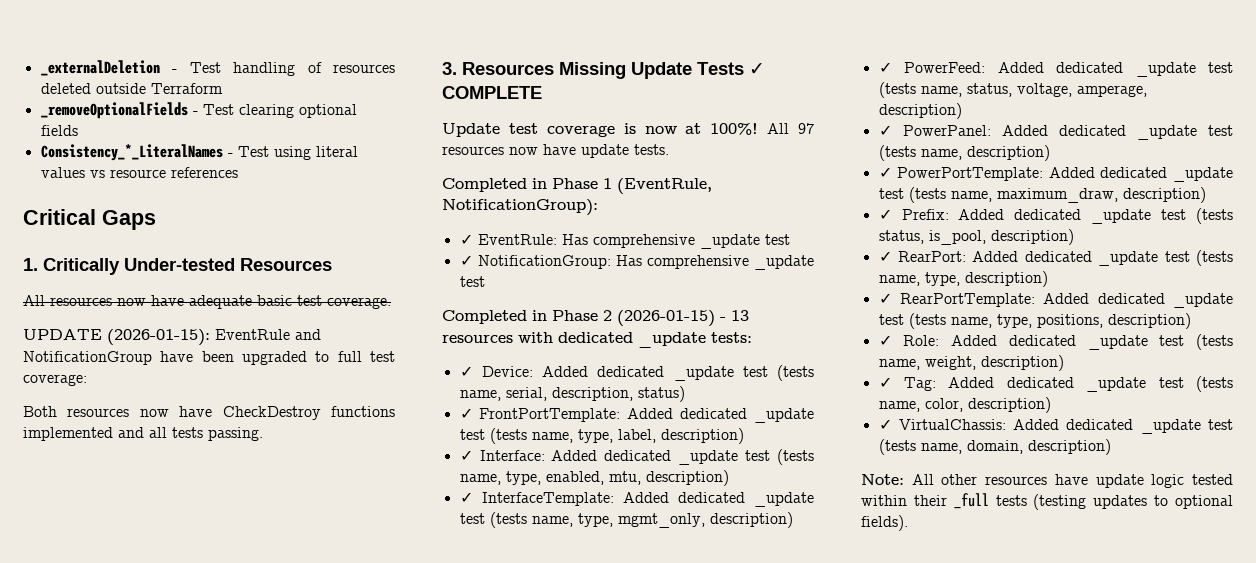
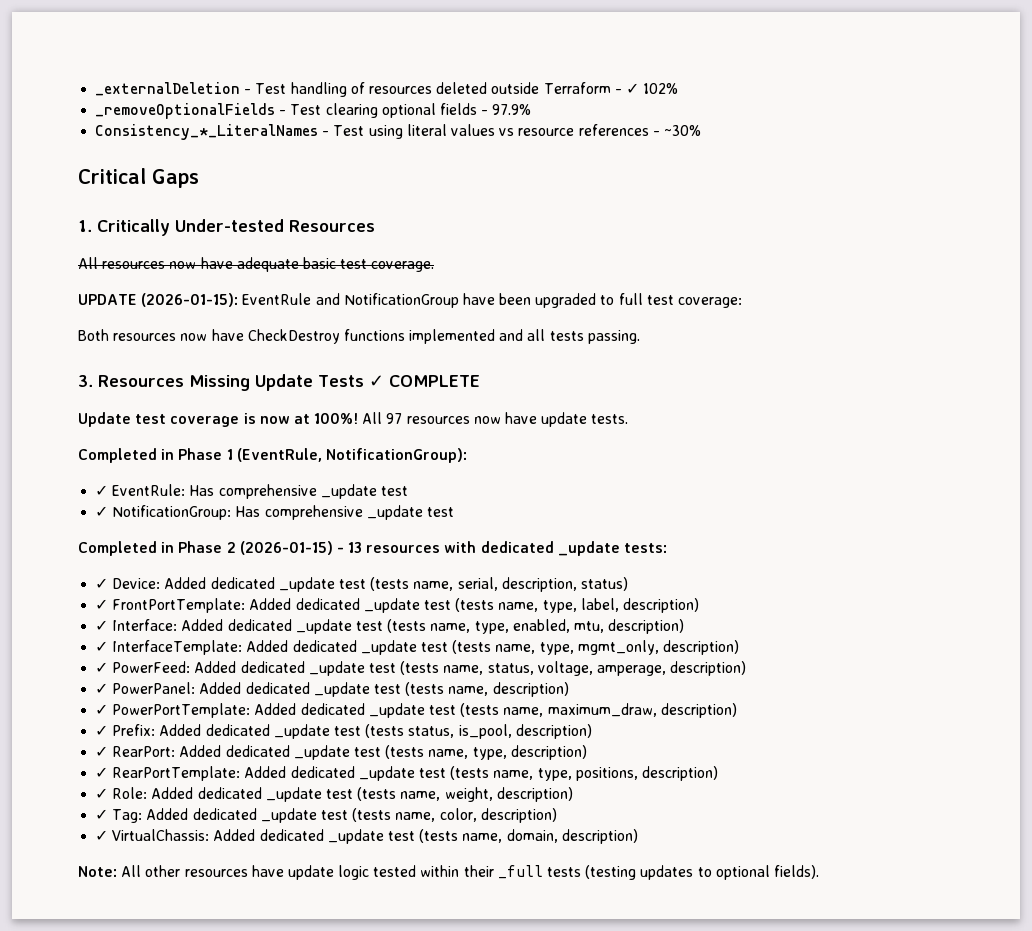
(223, 88) none -> [614,83,679,94] - ✓ 102%
(78, 130) none -> [481,104,532,115] - 97.9%
(238, 172) none -> [652,125,701,136] - ~30%

